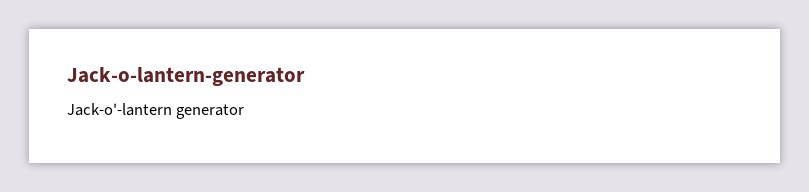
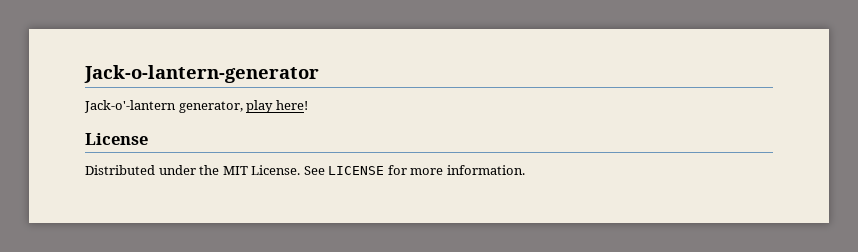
[176,104,245,119] generator -> [178,100,308,113] [85,133,148,145] [85,165,525,175] generator, play here! // License // Distributed under the MIT License. See LICENSE for more information.

